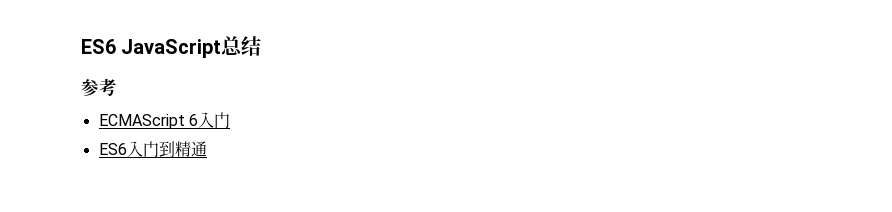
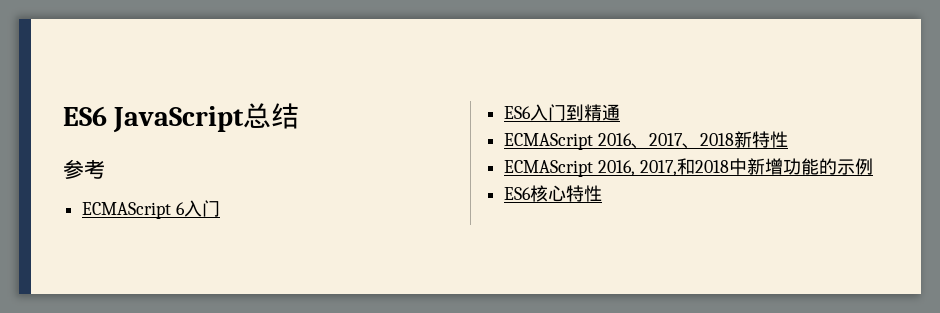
(207, 149) none -> [504,131,788,150] [504,158,873,177] [504,185,603,202] // ECMAScript 2016、2017、2018新特性 // ECMAScript 2016, 2017,和2018中新增功能的示例 // ES6核心特性

